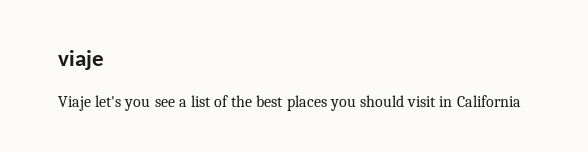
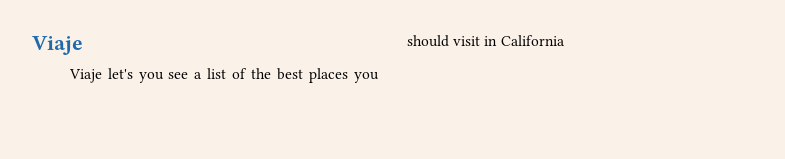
[58,50,104,70] viaje -> [32,36,83,55] Viaje

